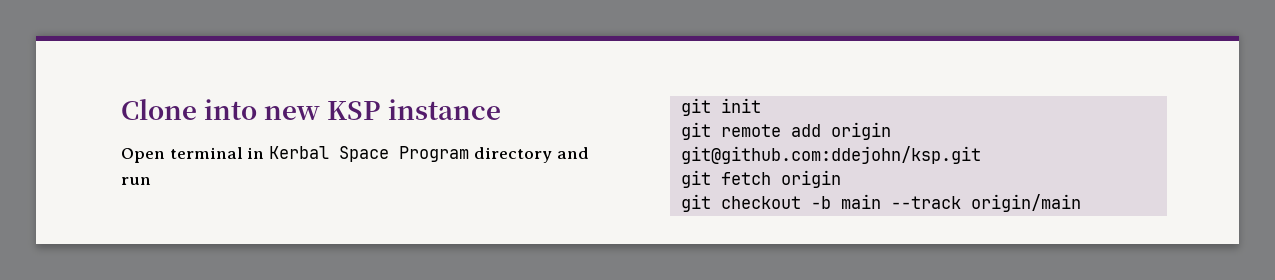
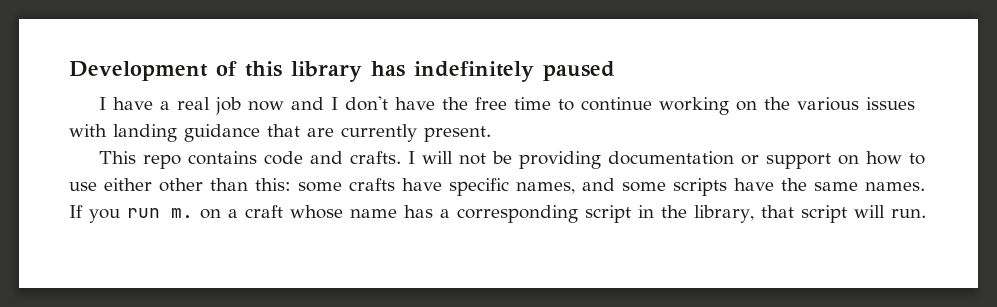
[121,99,502,120] [121,146,589,163] [121,177,151,185] [680,98,761,116] [680,122,891,140] [680,146,981,164] [680,170,841,188] [680,194,1081,212] Clone into new KSP instance // Open terminal in Kerbal Space Program directory and run // git init // git remote add origin git@github.com:ddejohn/ksp.git // git fetch origin // git checkout -b main --track origin/main -> [69,61,615,82] [98,96,915,115] [69,124,491,142] [98,151,925,169] [69,178,925,196] [69,205,926,223] Development of this library has indefinitely paused // I have a real job now and I don't have the free time to continue working on the various issues with landing guidance that are currently present. // This repo contains code and crafts. I will not be providing documentation or support on how to use either other than this: some crafts have specific names, and some scripts have the same names. If you run m. on a craft whose name has a corresponding script in the library, that script will run.

